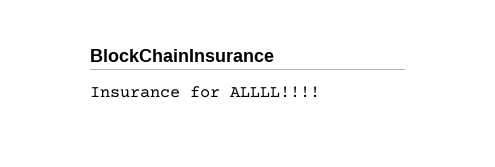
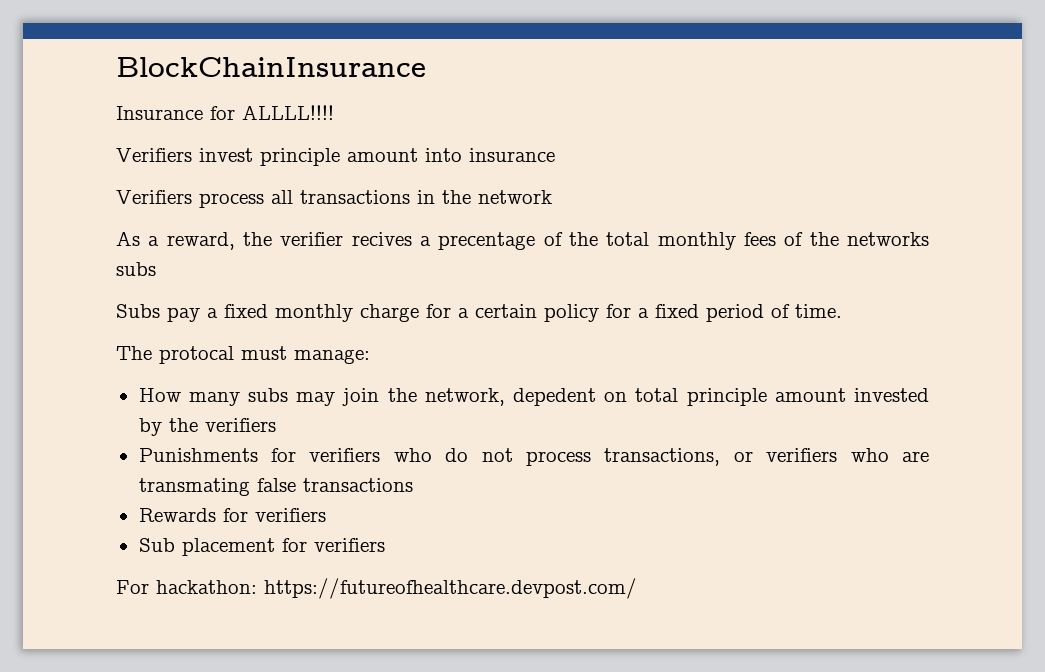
(320, 92) none -> [116,148,555,166] [116,190,552,208] [116,231,930,250] [116,262,156,276] [116,304,842,322] [116,346,370,364] [138,388,929,406] [138,418,276,436] [138,448,929,466] [138,478,413,496] [138,508,326,522] [138,538,385,556] [116,578,637,599] // Verifiers invest principle amount into insurance // Verifiers process all transactions in the network // As a reward, the verifier recives a precentage of the total monthly fees of the networks subs // Subs pay a fixed monthly charge for a certain policy for a fixed period of time. // The protocal must manage: // How many subs may join the network, depedent on total principle amount invested by the verifiers // Punishments for verifiers who do not process transactions, or verifiers who are transmating false transactions // Rewards for verifiers // Sub placement for verifiers // For hackathon: https://futureofhealthcare.devpost.com/

